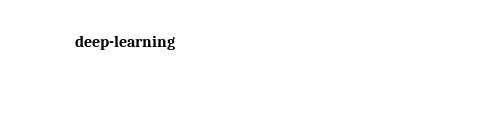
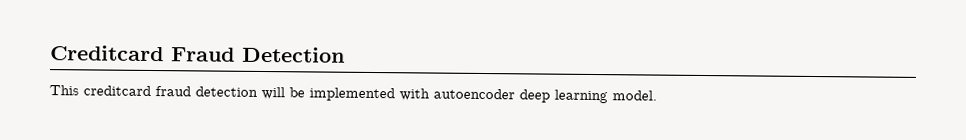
[75,35,175,50] deep-learning -> [50,45,345,63] [49,85,657,104] Creditcard Fraud Detection // This creditcard fraud detection will be implemented with autoencoder deep learning model.

